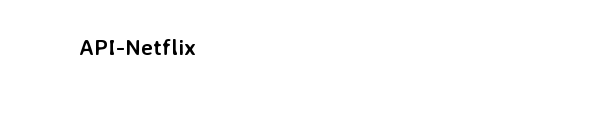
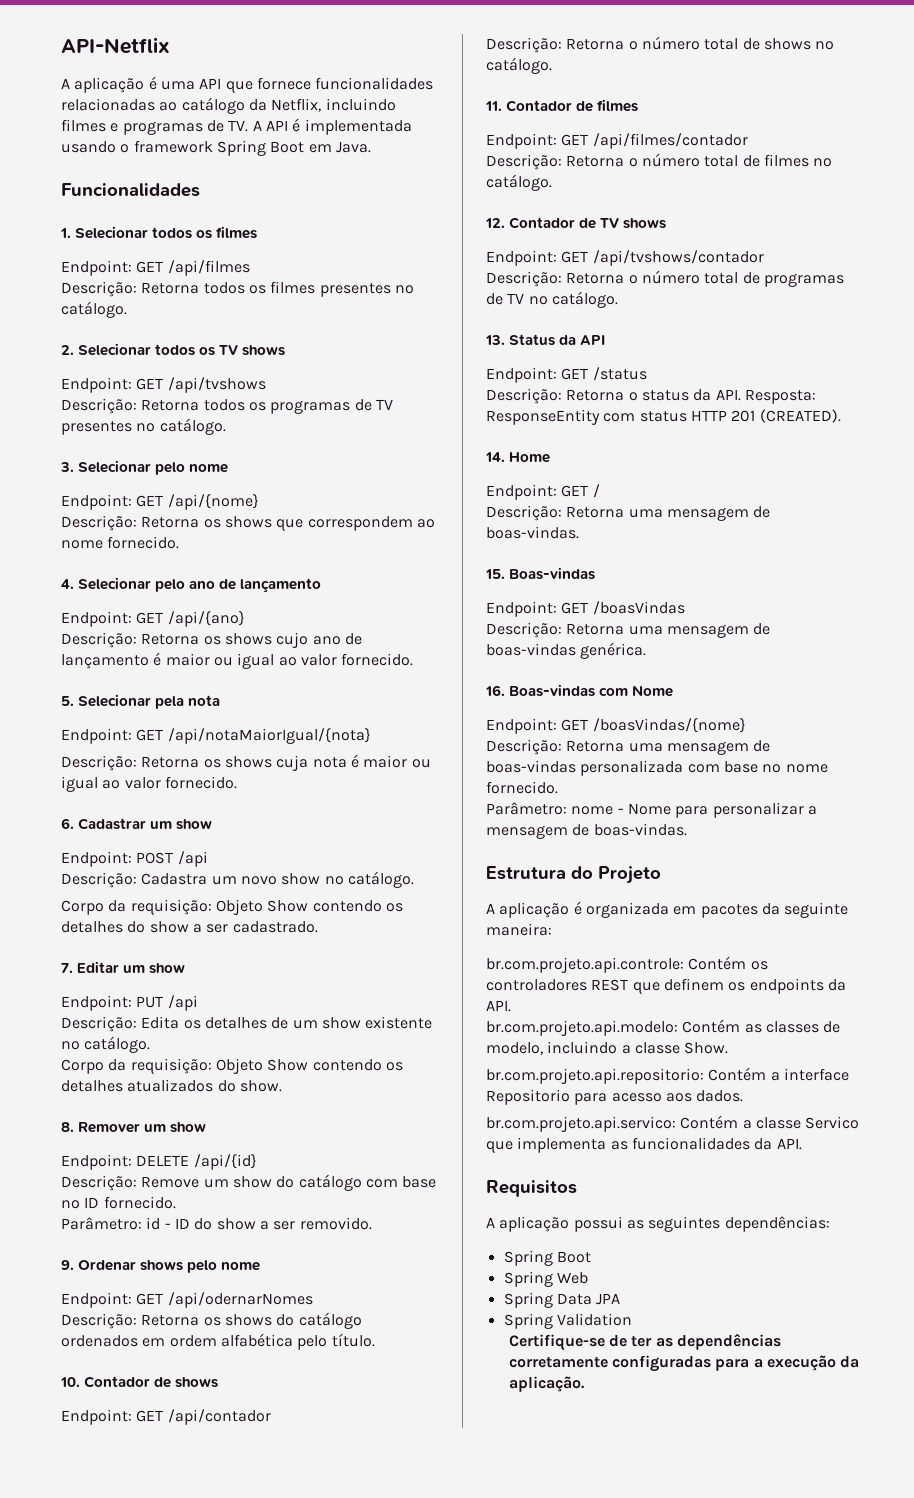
(196, 47) none -> [61,76,434,93] [61,97,396,114] [61,118,412,135] [61,140,371,156] [61,183,200,197] [60,226,258,239] [61,260,250,276] [61,281,414,297] [61,301,127,318] [61,343,286,356] [61,377,266,393] [61,398,393,414] [61,418,226,435] [60,460,229,475] [61,494,259,510] [61,515,435,531] [61,536,180,549] [61,577,322,592] [61,611,245,627] [61,632,362,648] [61,652,414,669] [61,694,221,709] [61,728,371,744] [61,754,431,771] [61,776,237,792] [61,818,213,830] [61,851,208,867] [61,871,414,888] [61,899,403,915] [61,921,318,933] [61,961,186,974] [61,995,198,1011] [61,1016,433,1032] [61,1036,151,1053] [61,1058,403,1074] [61,1079,282,1092] [61,1122,207,1133] [61,1154,257,1170] [61,1174,437,1191] [61,1196,176,1209] [61,1217,372,1230] [61,1260,261,1273] [61,1292,313,1308] [61,1312,362,1329] [61,1333,375,1350] [60,1376,219,1388] [61,1409,271,1425] [486,36,835,53] [486,57,552,74] [485,99,639,112] [486,133,748,149] [486,153,833,170] [486,174,552,191] [485,217,667,229] [486,250,764,266] [486,270,844,287] [486,291,618,308] [485,334,606,346] [486,367,647,383] [486,388,816,404] [486,409,841,425] [485,452,551,463] [486,484,600,500] [486,505,771,521] [486,526,579,539] [485,567,596,580] [486,601,685,617] [486,622,771,638] [486,642,647,659] [485,684,674,697] [486,718,746,734] [486,739,771,755] [486,760,828,776] [486,781,558,794] [486,802,817,818] [486,823,687,839] [486,866,661,884] [486,901,849,918] [486,923,552,936] [486,956,768,973] [486,978,846,994] [486,1000,511,1012] [486,1019,841,1036] [486,1041,729,1055] [486,1067,849,1084] [486,1089,744,1105] [486,1115,860,1132] [486,1137,802,1153] [486,1180,577,1197] [486,1216,830,1232] [503,1250,591,1266] [503,1271,588,1287] [503,1292,621,1308] [503,1313,632,1329] [508,1333,781,1351] [508,1355,860,1372] [508,1376,585,1392] // A aplicação é uma API que fornece funcionalidades relacionadas ao catálogo da Netflix, incluindo filmes e programas de TV. A API é implementada usando o framework Spring Boot em Java. // Funcionalidades // 1. Selecionar todos os filmes // Endpoint: GET /api/filmes // Descrição: Retorna todos os filmes presentes no catálogo. // 2. Selecionar todos os TV shows // Endpoint: GET /api/tvshows // Descrição: Retorna todos os programas de TV presentes no catálogo. // 3. Selecionar pelo nome // Endpoint: GET /api/{nome} // Descrição: Retorna os shows que correspondem ao nome fornecido. // 4. Selecionar pelo ano de lançamento // Endpoint: GET /api/{ano} // Descrição: Retorna os shows cujo ano de lançamento é maior ou igual ao valor fornecido. // 5. Selecionar pela nota // Endpoint: GET /api/notaMaiorIgual/{nota} // Descrição: Retorna os shows cuja nota é maior ou igual ao valor fornecido. // 6. Cadastrar um show // Endpoint: POST /api // Descrição: Cadastra um novo show no catálogo. // Corpo da requisição: Objeto Show contendo os detalhes do show a ser cadastrado. // 7. Editar um show // Endpoint: PUT /api // Descrição: Edita os detalhes de um show existente no catálogo. // Corpo da requisição: Objeto Show contendo os detalhes atualizados do show. // 8. Remover um show // Endpoint: DELETE /api/{id} // Descrição: Remove um show do catálogo com base no ID fornecido. // Parâmetro: id - ID do show a ser removido. // 9. Ordenar shows pelo nome // Endpoint: GET /api/odernarNomes // Descrição: Retorna os shows do catálogo ordenados em ordem alfabética pelo título. // 10. Contador de shows // Endpoint: GET /api/contador // Descrição: Retorna o número total de shows no catálogo. // 11. Contador de filmes // Endpoint: GET /api/filmes/contador // Descrição: Retorna o número total de filmes no catálogo. // 12. Contador de TV shows // Endpoint: GET /api/tvshows/contador // Descrição: Retorna o número total de programas de TV no catálogo. // 13. Status da API // Endpoint: GET /status // Descrição: Retorna o status da API. Resposta: ResponseEntity com status HTTP 201 (CREATED). // 14. Home // Endpoint: GET / // Descrição: Retorna uma mensagem de boas-vindas. // 15. Boas-vindas // Endpoint: GET /boasVindas // Descrição: Retorna uma mensagem de boas-vindas genérica. // 16. Boas-vindas com Nome // Endpoint: GET /boasVindas/{nome} // Descrição: Retorna uma mensagem de boas-vindas personalizada com base no nome fornecido. // Parâmetro: nome - Nome para personalizar a mensagem de boas-vindas. // Estrutura do Projeto // A aplicação é organizada em pacotes da seguinte maneira: // br.com.projeto.api.controle: Contém os controladores REST que definem os endpoints da API. // br.com.projeto.api.modelo: Contém as classes de modelo, incluindo a classe Show. // br.com.projeto.api.repositorio: Contém a interface Repositorio para acesso aos dados. // br.com.projeto.api.servico: Contém a classe Servico que implementa as funcionalidades da API. // Requisitos // A aplicação possui as seguintes dependências: // Spring Boot // Spring Web // Spring Data JPA // Spring Validation // Certifique-se de ter as dependências corretamente configuradas para a execução da aplicação.

